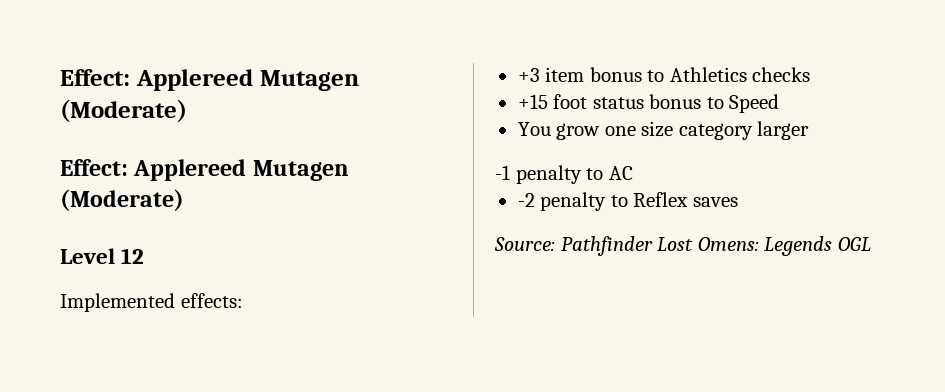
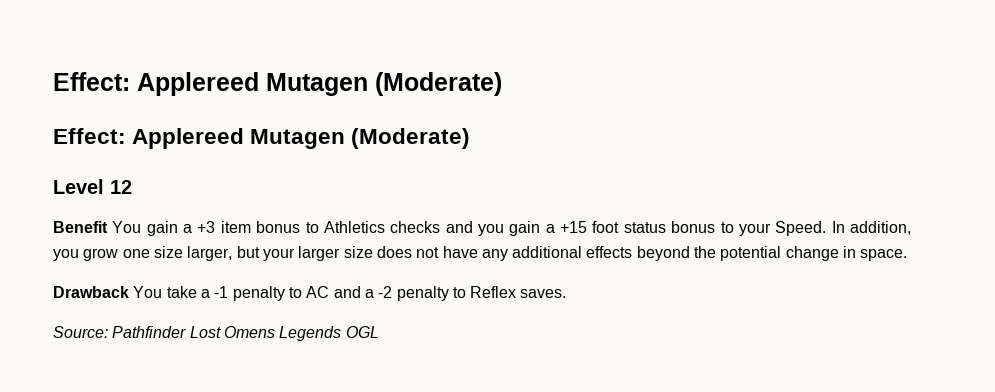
[60,293,243,312] Implemented effects: // -> [53,221,193,236] Benefit You gain a
(811, 74) // -> [445,221,555,236] and you gain a
[729,94,780,113] [517,121,810,140] Speed // You grow one size category larger // -> [738,221,912,236] [53,246,908,261] [53,286,210,298] your Speed. In addition, you grow one size larger, but your larger size does not have any additional effects beyond the potential change in space. // Drawback You take a
(633, 173) // -> [333,286,374,298] and a
[692,197,738,207] saves -> [520,289,567,298] saves.
[697,237,759,251] Omens: -> [223,326,275,338] Omens

